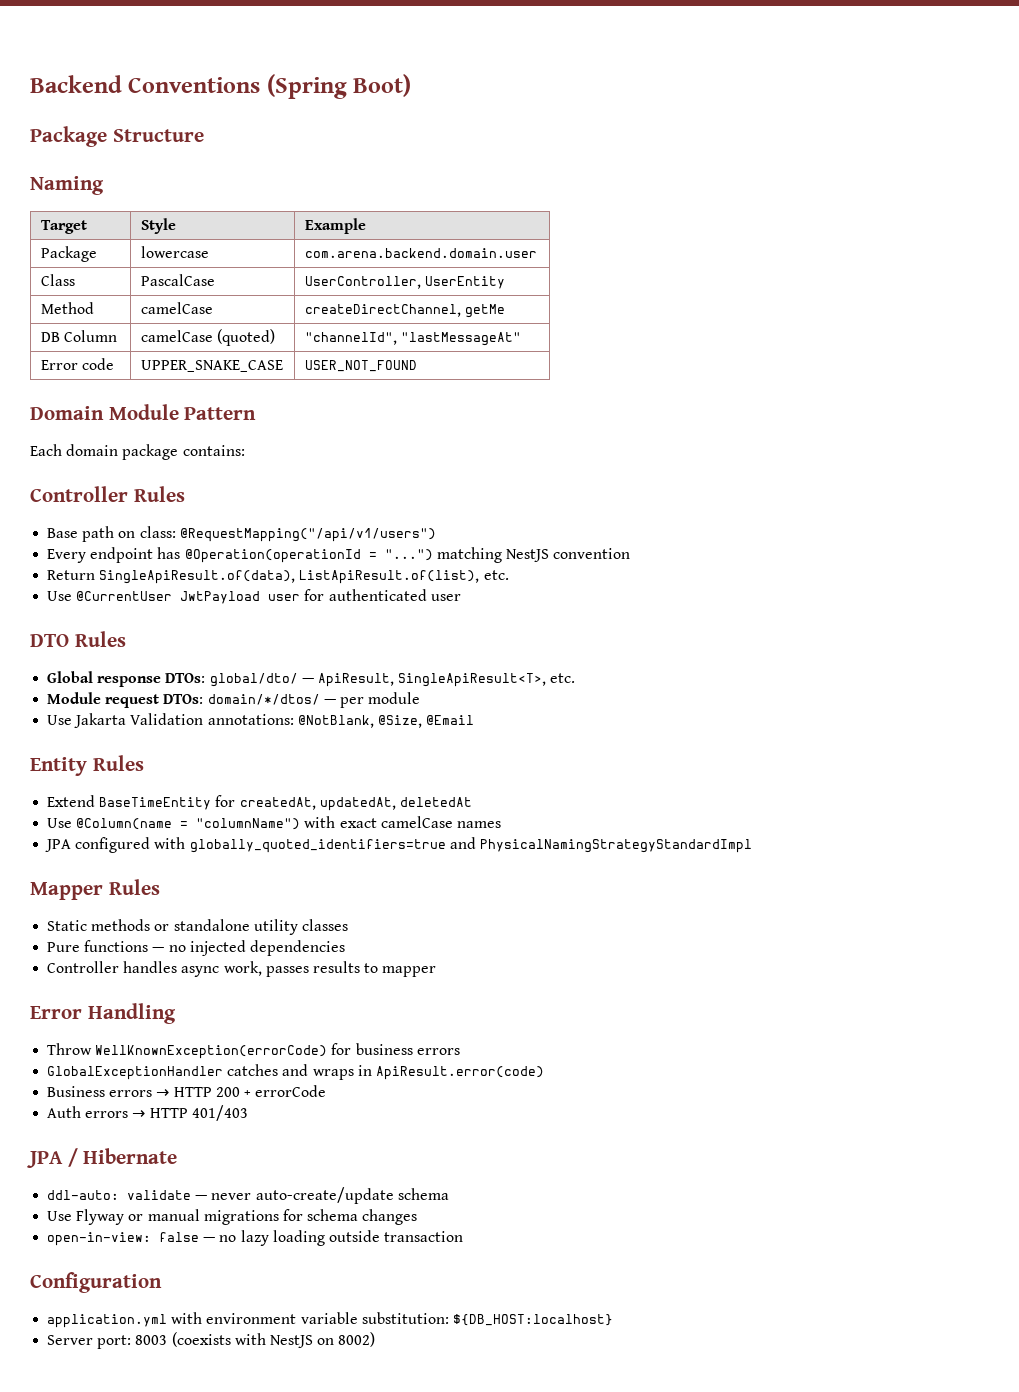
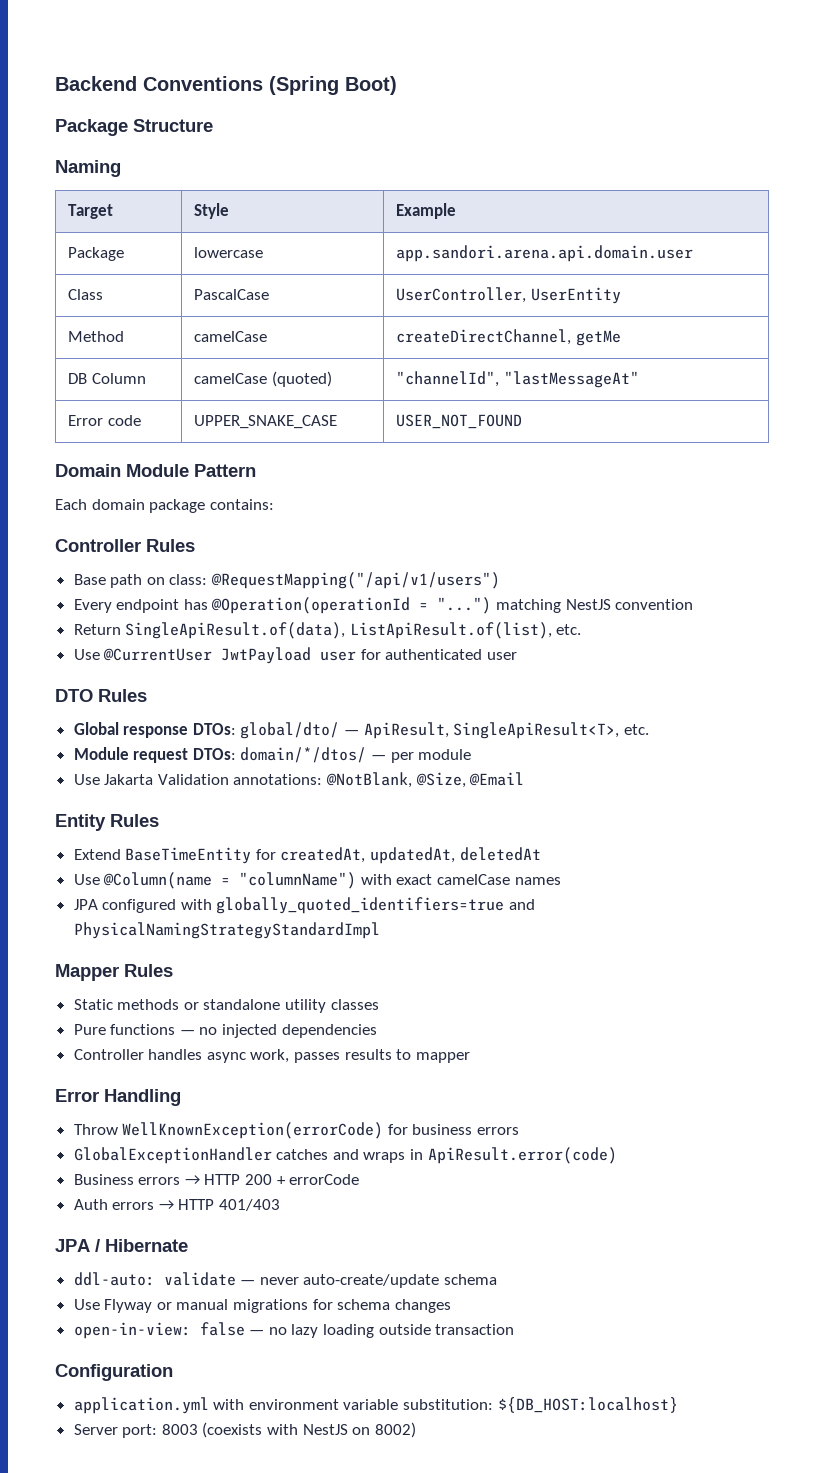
[304,248,537,258] com.arena.backend.domain.user -> [396,245,694,262] app.sandori.arena.api.domain.user

